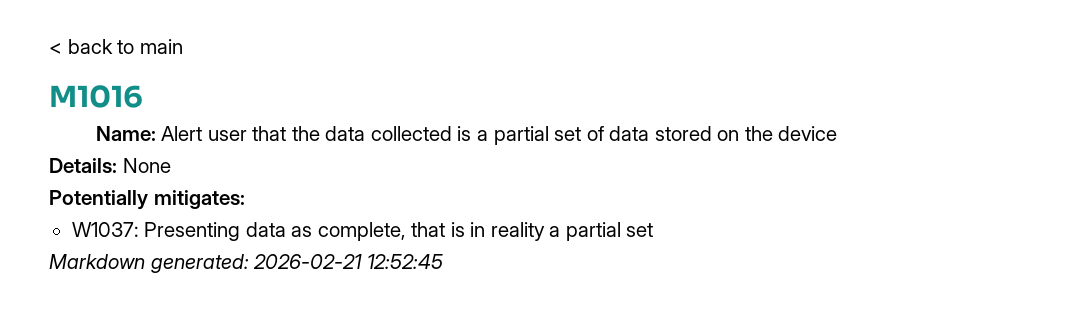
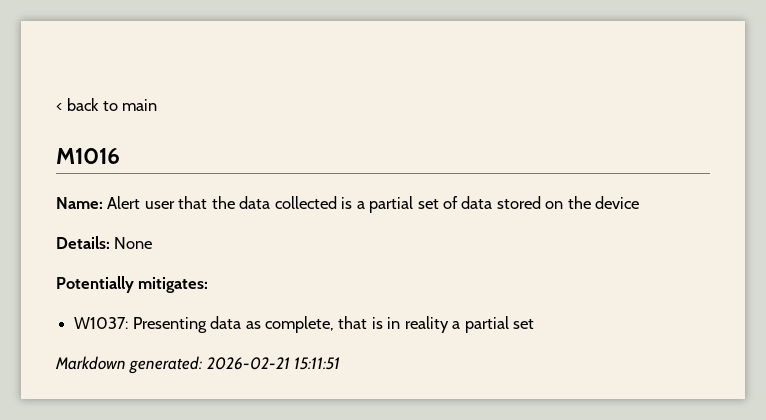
[366,254,443,269] 12:52:45 -> [294,357,341,370] 15:11:51

